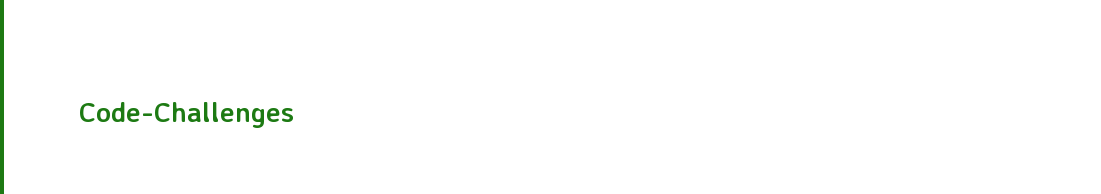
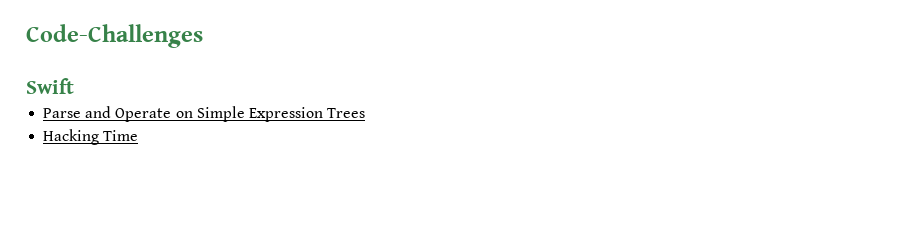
(294, 115) none -> [26,78,74,94] [43,106,366,122] [43,129,139,145] // Swift // Parse and Operate on Simple Expression Trees // Hacking Time

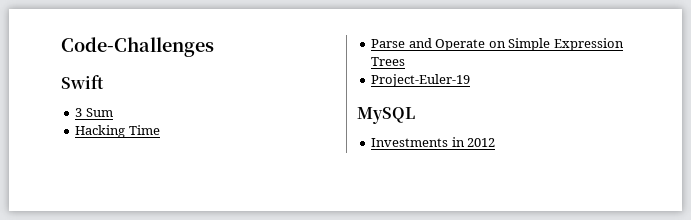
(74, 86) none -> [75,108,113,117] [75,125,160,138] // 3 Sum // Hacking Time
[43,129,139,145] Hacking Time -> [371,74,471,87] [357,107,415,124] [371,137,496,147] Project-Euler-19 // MySQL // Investments in 2012

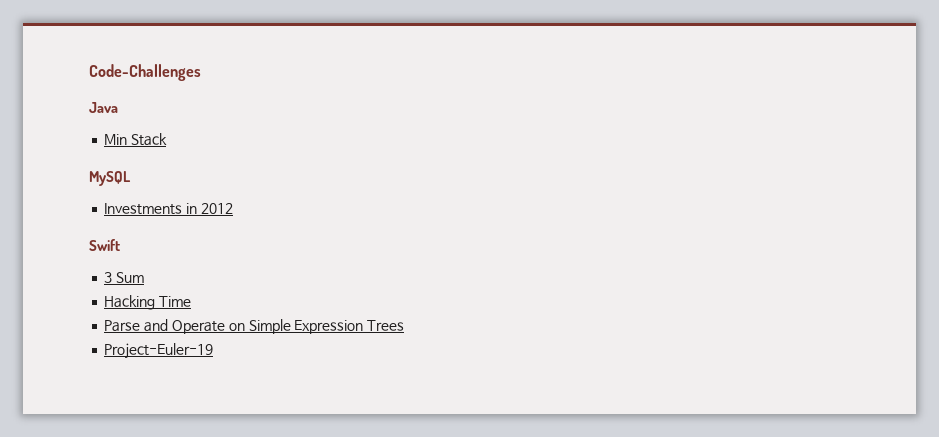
(214, 47) none -> [89,102,118,113] [104,133,168,146] [89,171,131,186] [104,203,233,215] // Java // Min Stack // MySQL // Investments in 2012
[357,107,415,124] [371,137,496,147] // MySQL // Investments in 2012 -> (214, 351) none

